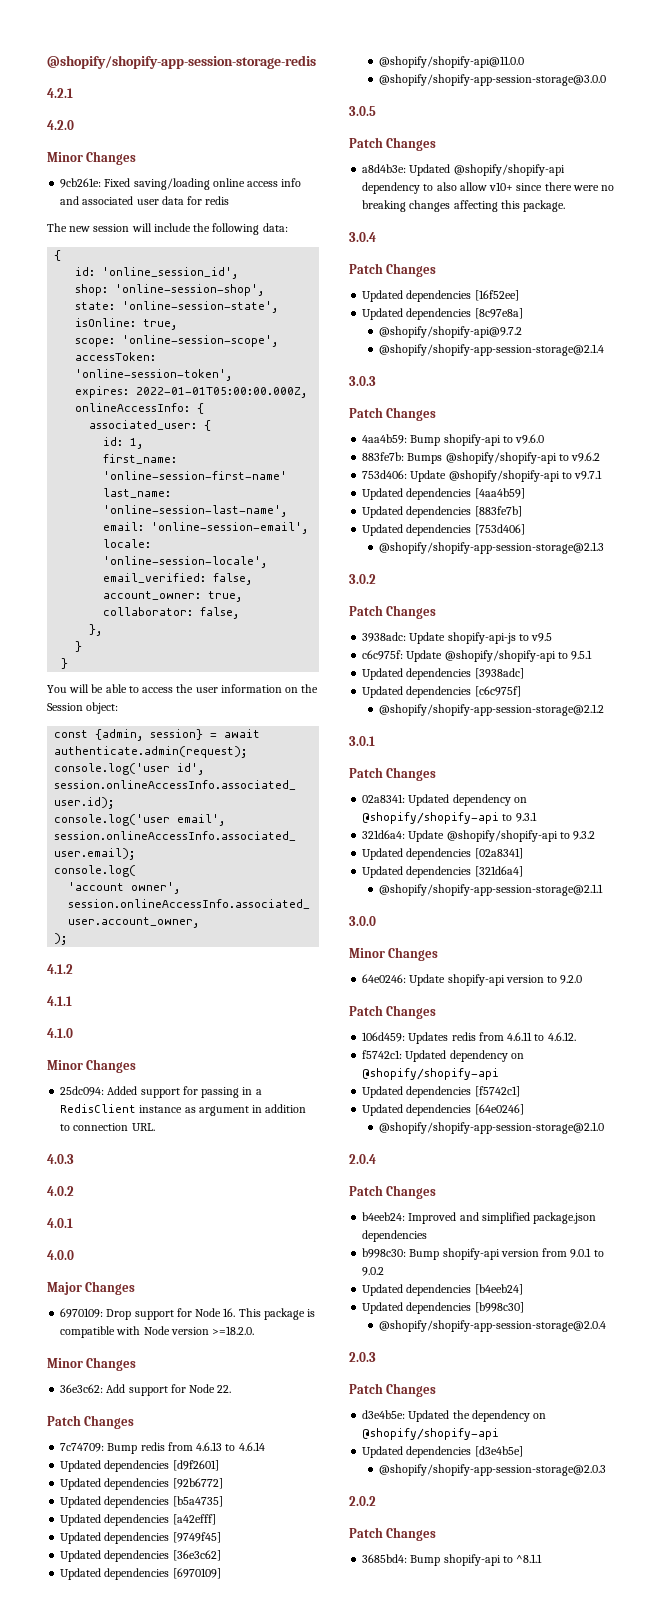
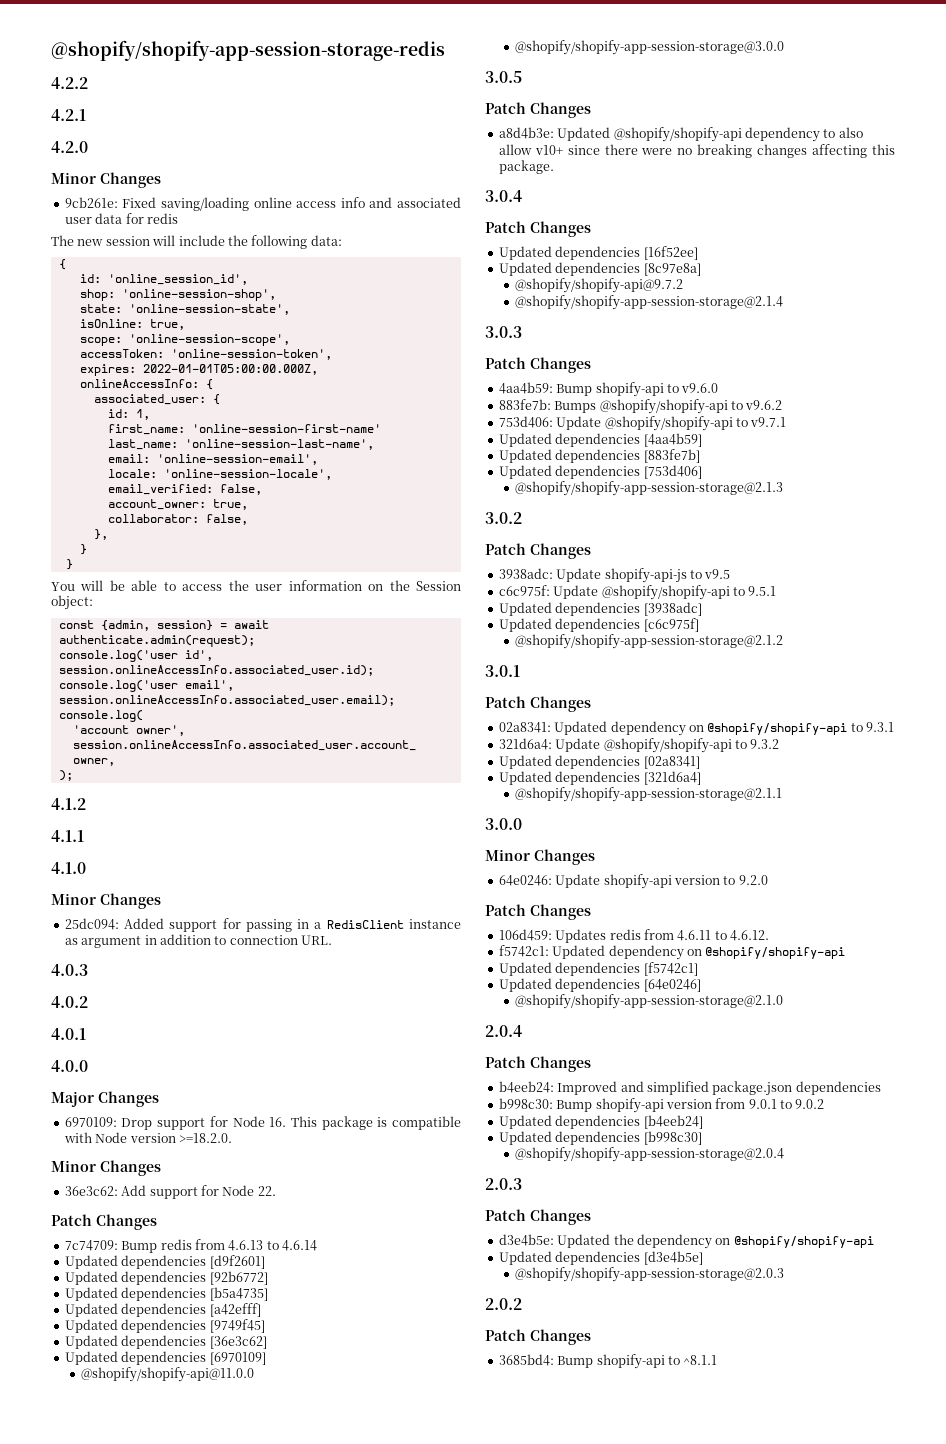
(316, 62) none -> [51,77,88,89] // 4.2.2

